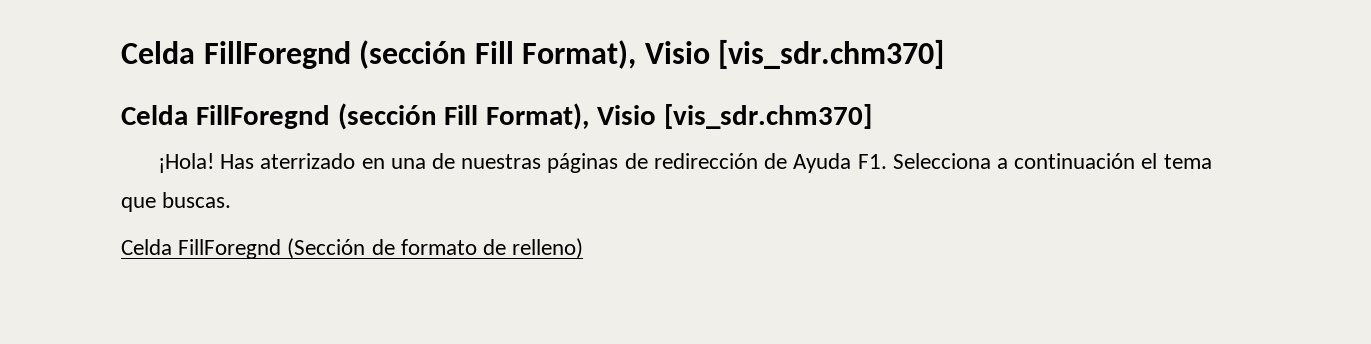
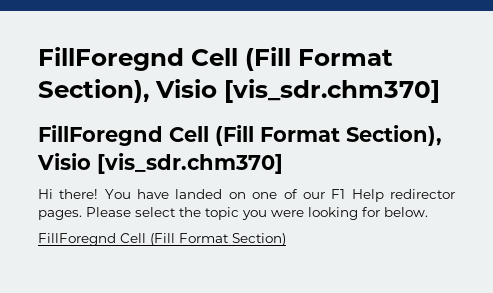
[121,39,945,69] [121,103,872,130] [157,153,1212,173] [121,192,232,212] [121,238,584,259] Celda FillForegnd (sección Fill Format), Visio [vis_sdr.chm370] // Celda FillForegnd (sección Fill Format), Visio [vis_sdr.chm370] // ¡Hola! Has aterrizado en una de nuestras páginas de redirección de Ayuda F1. Selecciona a continuación el tema que buscas. // Celda FillForegnd (Sección de formato de relleno) -> [38,47,393,71] [38,79,440,103] [38,125,442,146] [37,153,283,174] [38,189,456,202] [38,207,428,220] [38,233,286,246] FillForegnd Cell (Fill Format Section), Visio [vis_sdr.chm370] // FillForegnd Cell (Fill Format Section), Visio [vis_sdr.chm370] // Hi there! You have landed on one of our F1 Help redirector pages. Please select the topic you were looking for below. // FillForegnd Cell (Fill Format Section)

